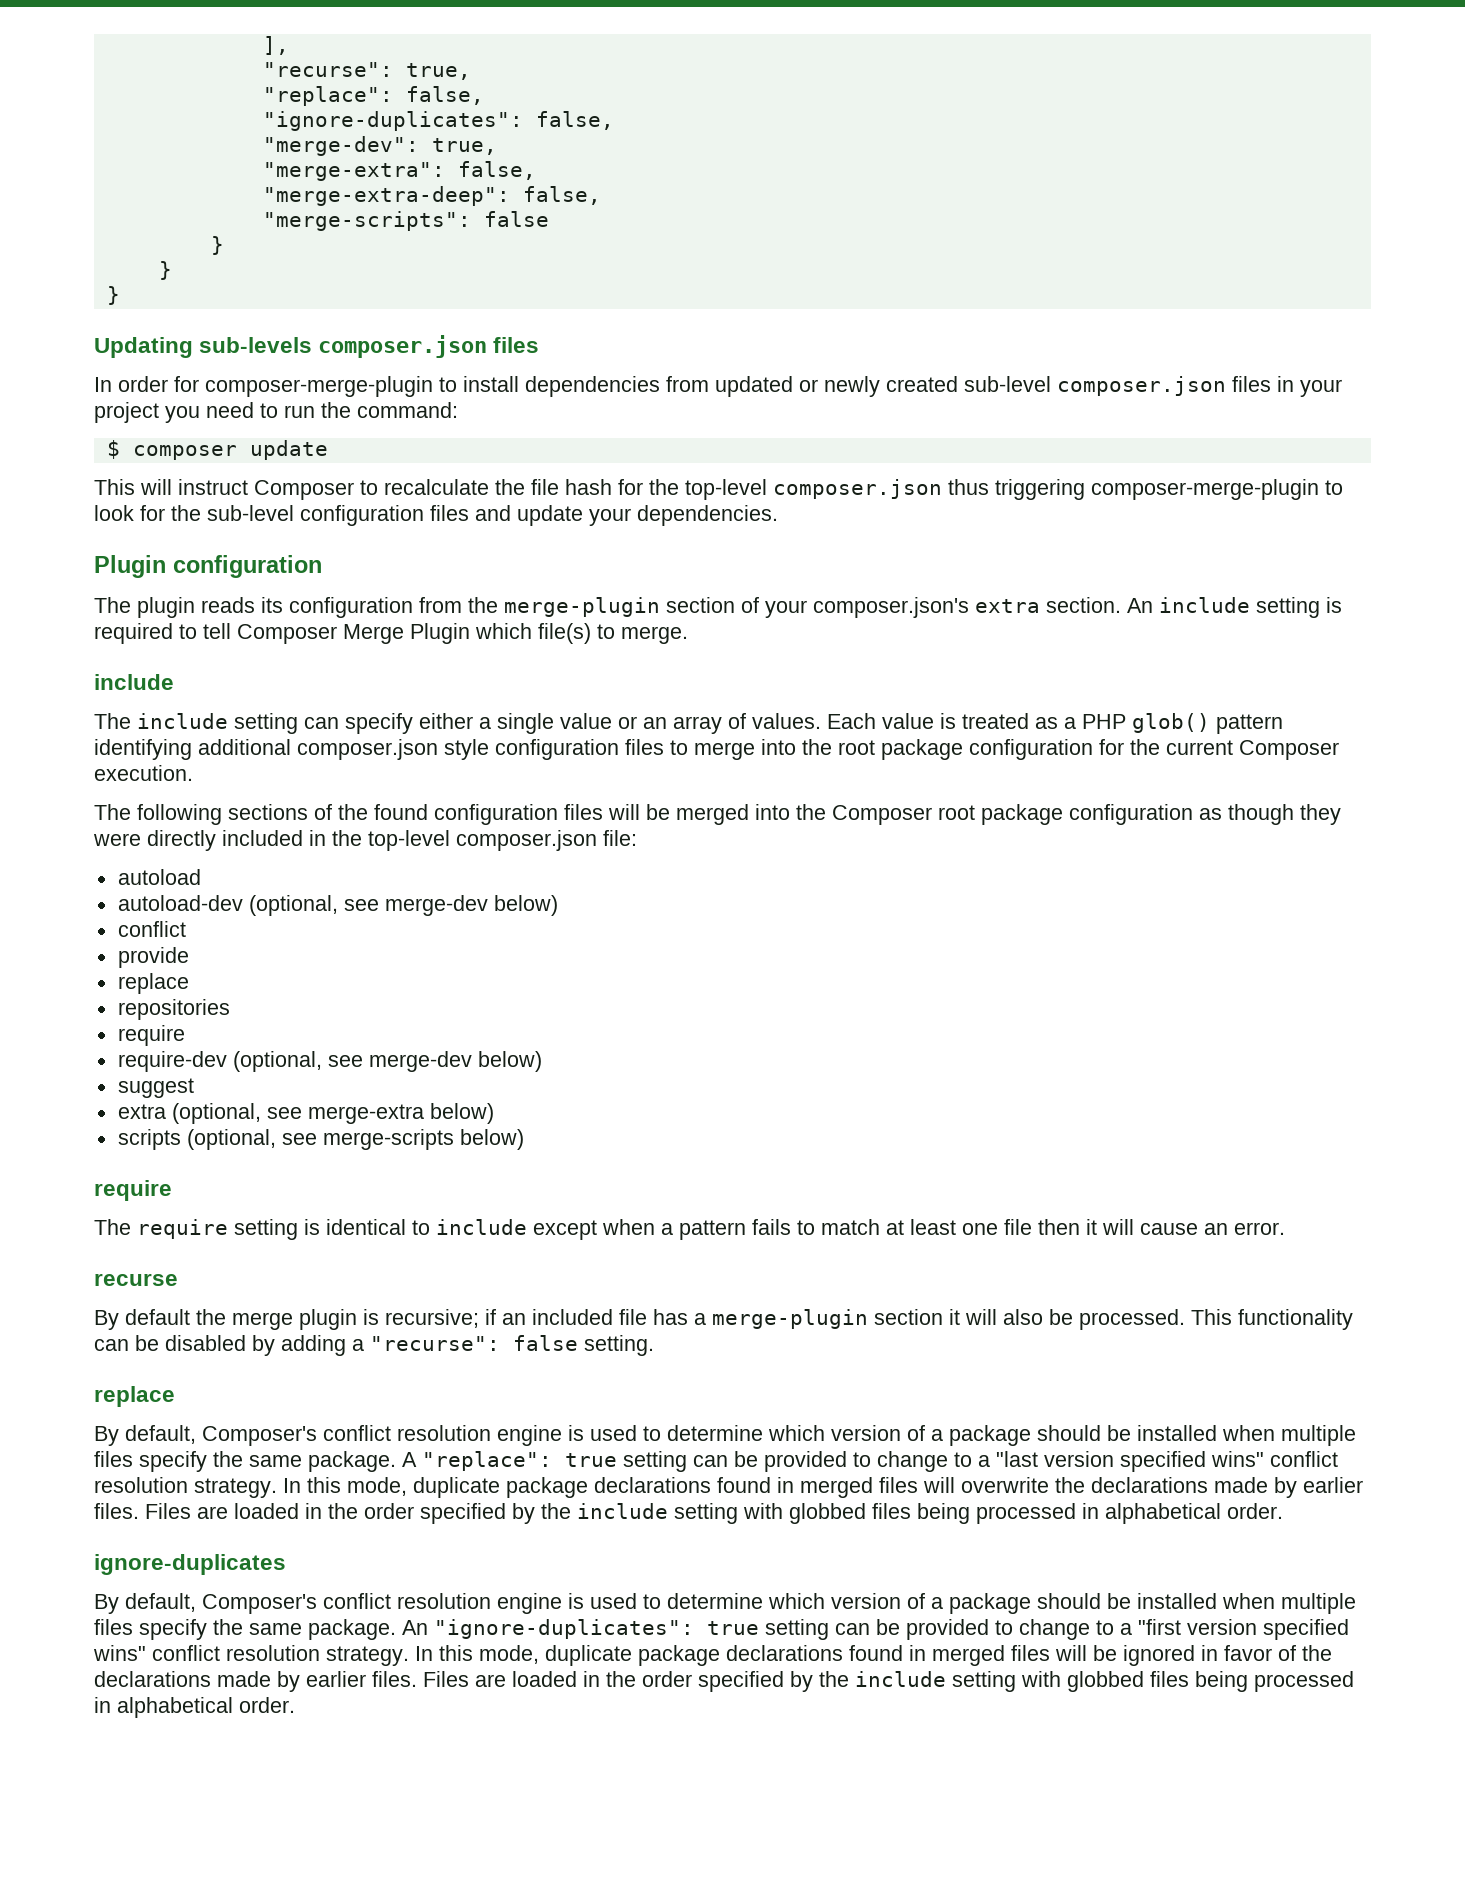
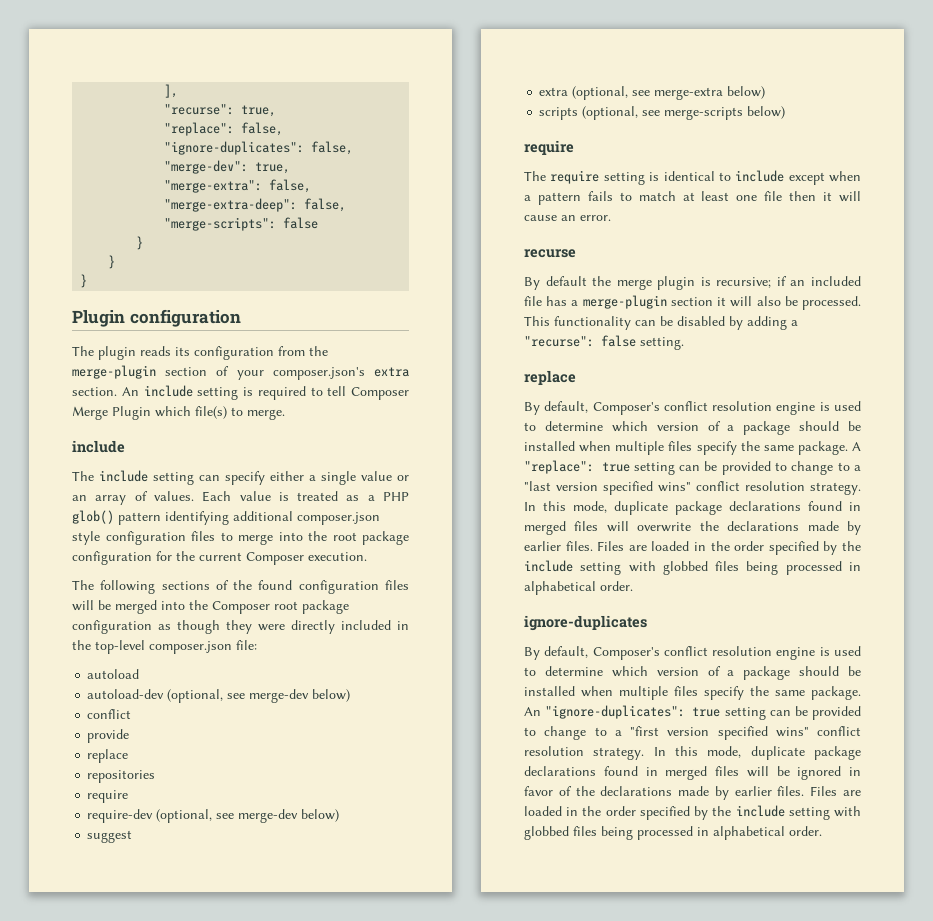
[94,335,540,358] [94,376,1342,397] [94,402,458,423] [106,440,328,460] [94,479,1343,500] [94,505,778,526] // Updating sub-levels composer.json files // In order for composer-merge-plugin to install dependencies from updated or newly created sub-level composer.json files in your project you need to run the command: // $ composer update // This will instruct Composer to recalculate the file hash for the top-level composer.json thus triggering composer-merge-plugin to look for the sub-level configuration files and update your dependencies. -> (88, 281) none

